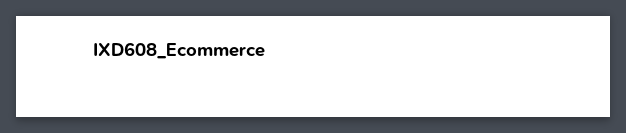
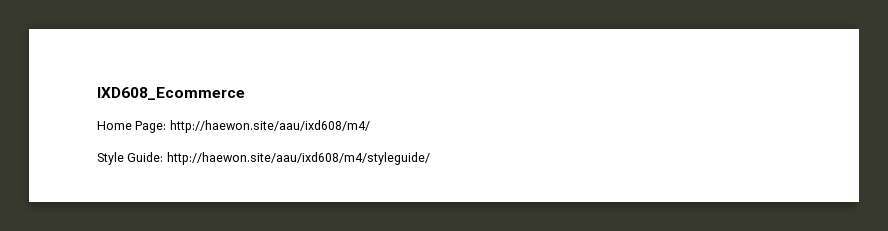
(265, 50) none -> [97,120,370,133] [97,152,430,165] // Home Page: http://haewon.site/aau/ixd608/m4/ // Style Guide: http://haewon.site/aau/ixd608/m4/styleguide/

